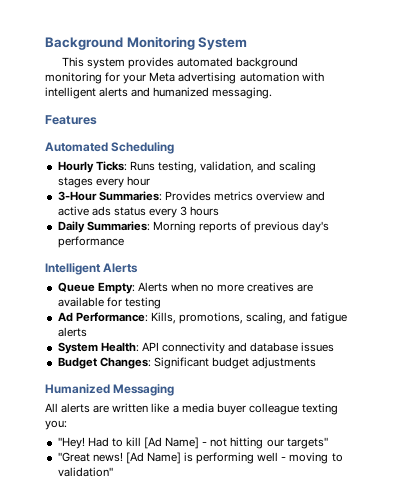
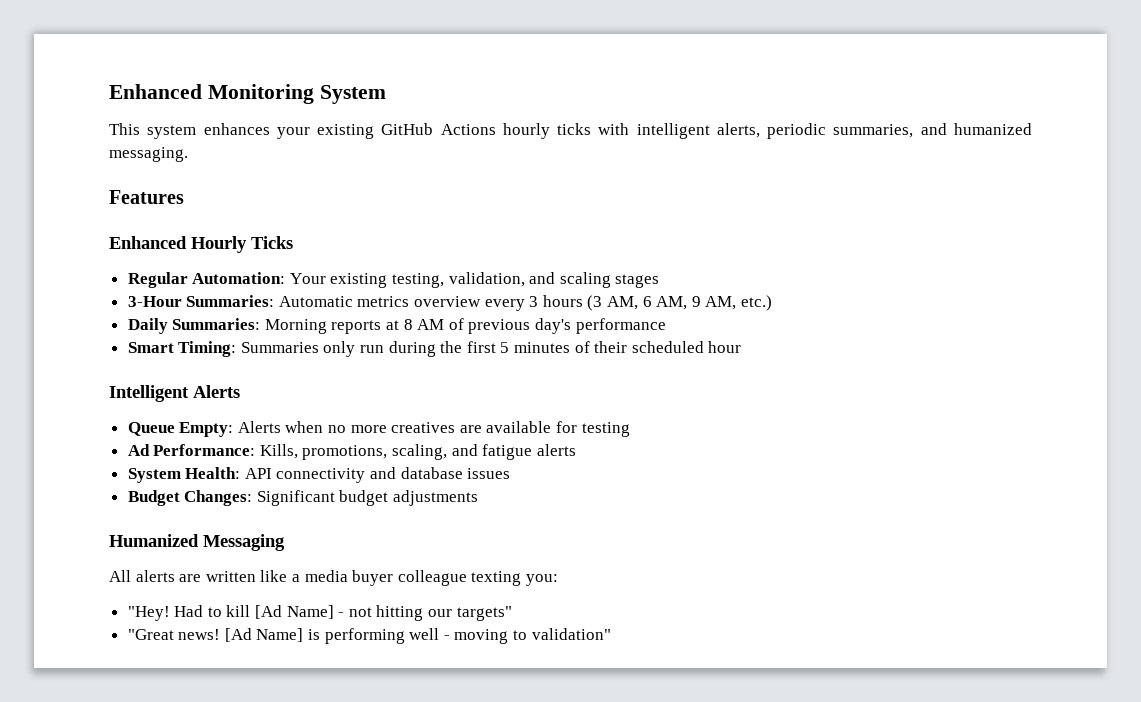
[45,37,123,50] Background -> [109,84,202,99] Enhanced
[128,57,299,69] [45,72,324,84] [45,87,273,99] [45,115,97,125] [45,142,175,154] [57,161,155,173] provides automated background monitoring for your Meta advertising automation with intelligent alerts and humanized messaging. // Features // Automated Scheduling // Hourly Ticks: Runs -> [203,123,1032,139] [109,147,188,162] [109,190,184,204] [109,236,293,253] [127,272,388,288] enhances your existing GitHub Actions hourly ticks with intelligent alerts, periodic summaries, and humanized messaging. // Features // Enhanced Hourly Ticks // Regular Automation: Your existing
[95,176,150,188] every hour -> (660, 281) none
[164,191,211,201] Provides -> [278,296,353,307] Automatic
[306,191,326,201] [57,206,146,216] and active ads status -> (482, 301) none
(220, 211) none -> [587,295,772,311] (3 AM, 6 AM, 9 AM, etc.)
(237, 227) none -> [386,319,445,330] at 8 AM
(124, 242) none -> [127,341,742,357] // Smart Timing: Summaries only run during the first 5 minutes of their scheduled hour

